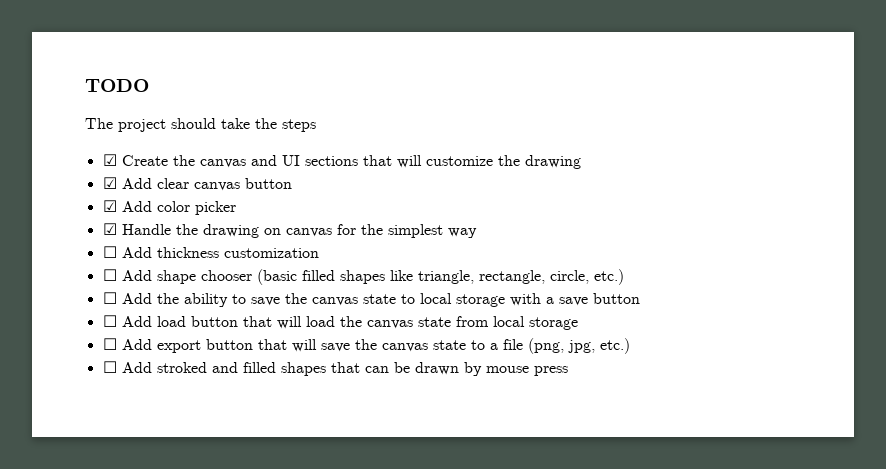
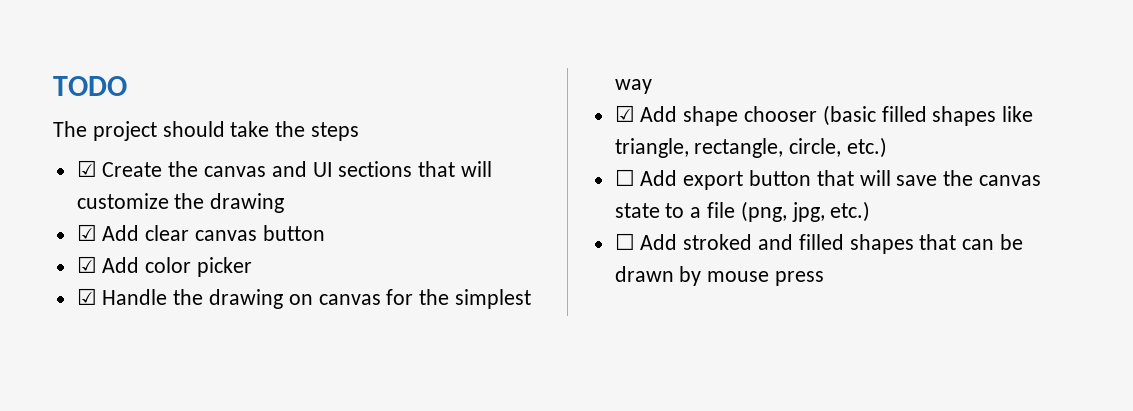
[102,246,319,258] [102,269,117,281] ☐ Add thickness customization // ☐ -> [614,105,635,122] ☑
[102,292,640,307] [102,315,578,330] // ☐ Add the ability to save the canvas state to local storage with a save button // ☐ Add load button that will load the canvas state from local storage -> (888, 147) none

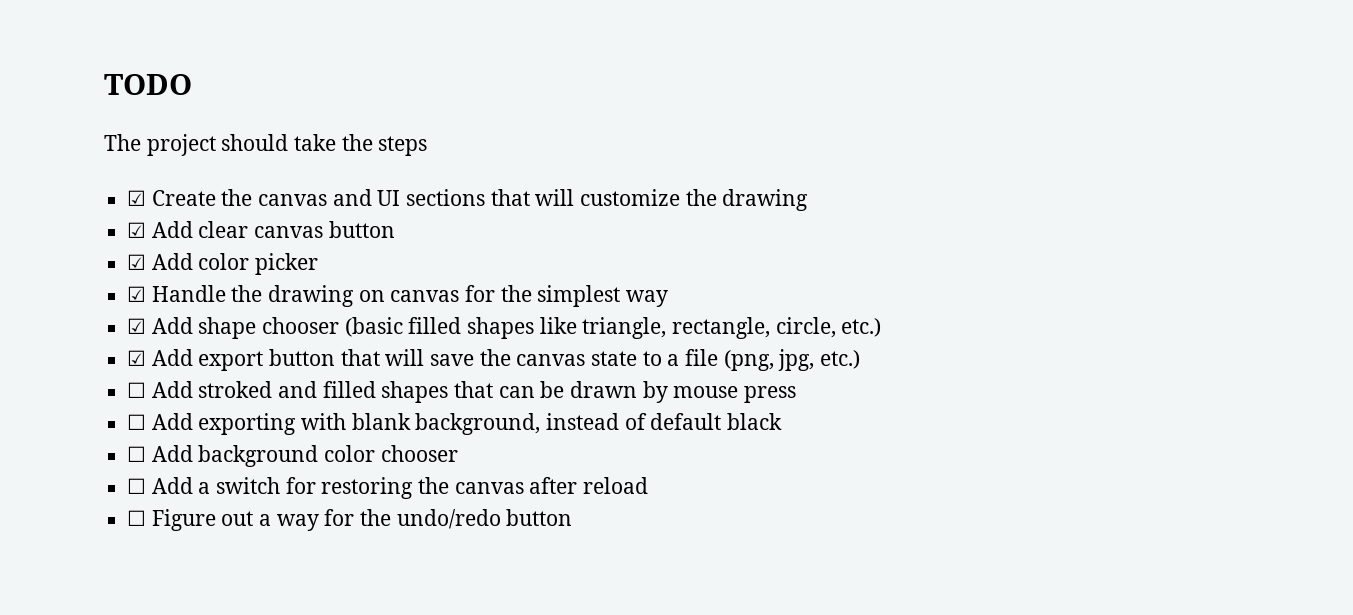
[614,169,635,186] ☐ -> [127,350,147,366] ☑
(825, 278) none -> [127,413,783,435] [127,445,458,467] [127,477,649,499] [127,509,573,531] // ☐ Add exporting with blank background, instead of default black // ☐ Add background color chooser // ☐ Add a switch for restoring the canvas after reload // ☐ Figure out a way for the undo/redo button

